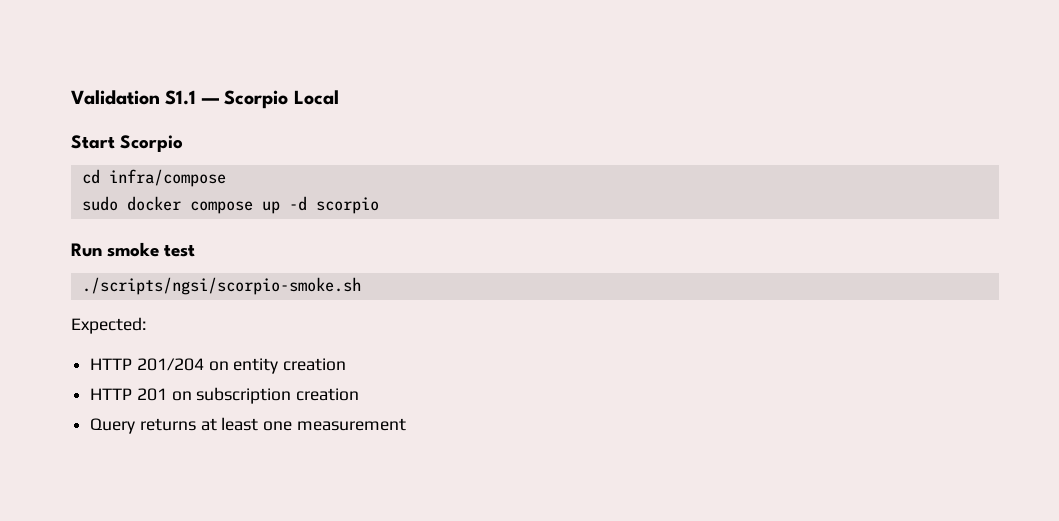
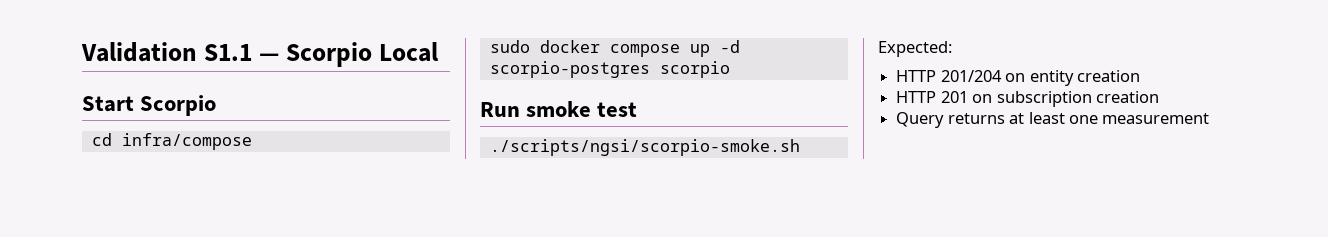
(307, 203) none -> [489,61,650,78] scorpio-postgres

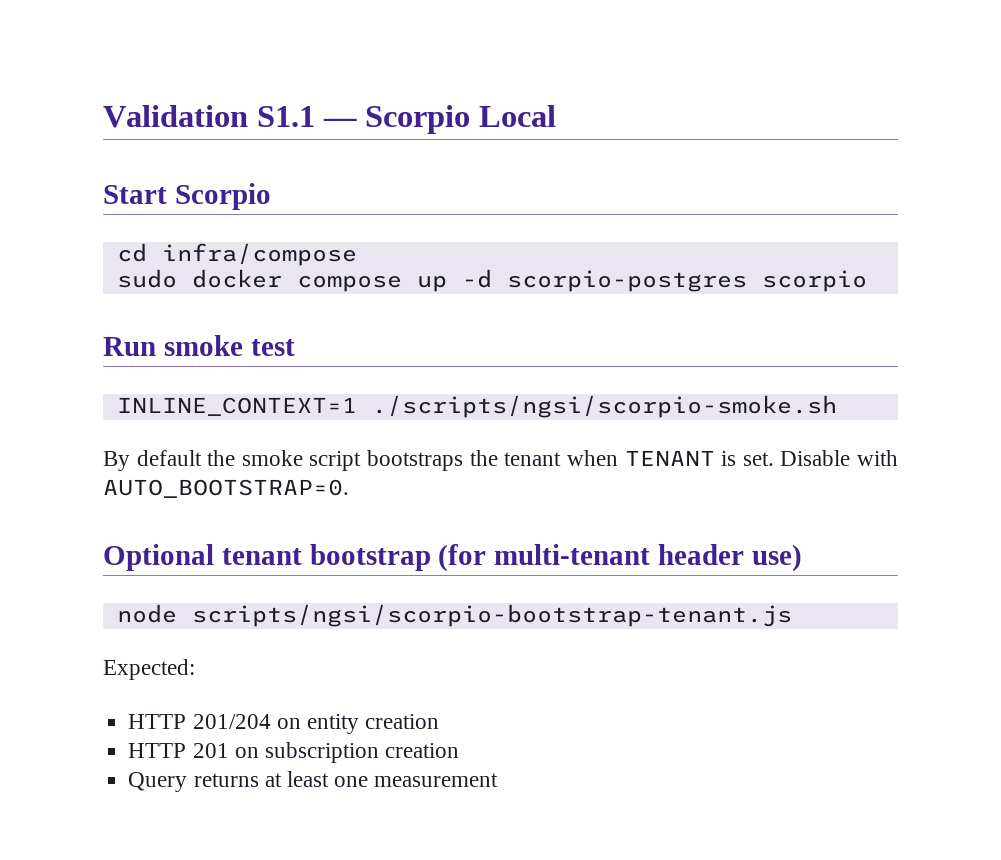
(638, 109) none -> [116,397,357,416] INLINE_CONTEXT=1
(800, 147) none -> [103,450,899,471] [103,479,349,498] [103,544,802,572] [116,604,792,627] // By default the smoke script bootstraps the tenant when TENANT is set. Disable with AUTO_BOOTSTRAP=0. // Optional tenant bootstrap (for multi-tenant header use) // node scripts/ngsi/scorpio-bootstrap-tenant.js

